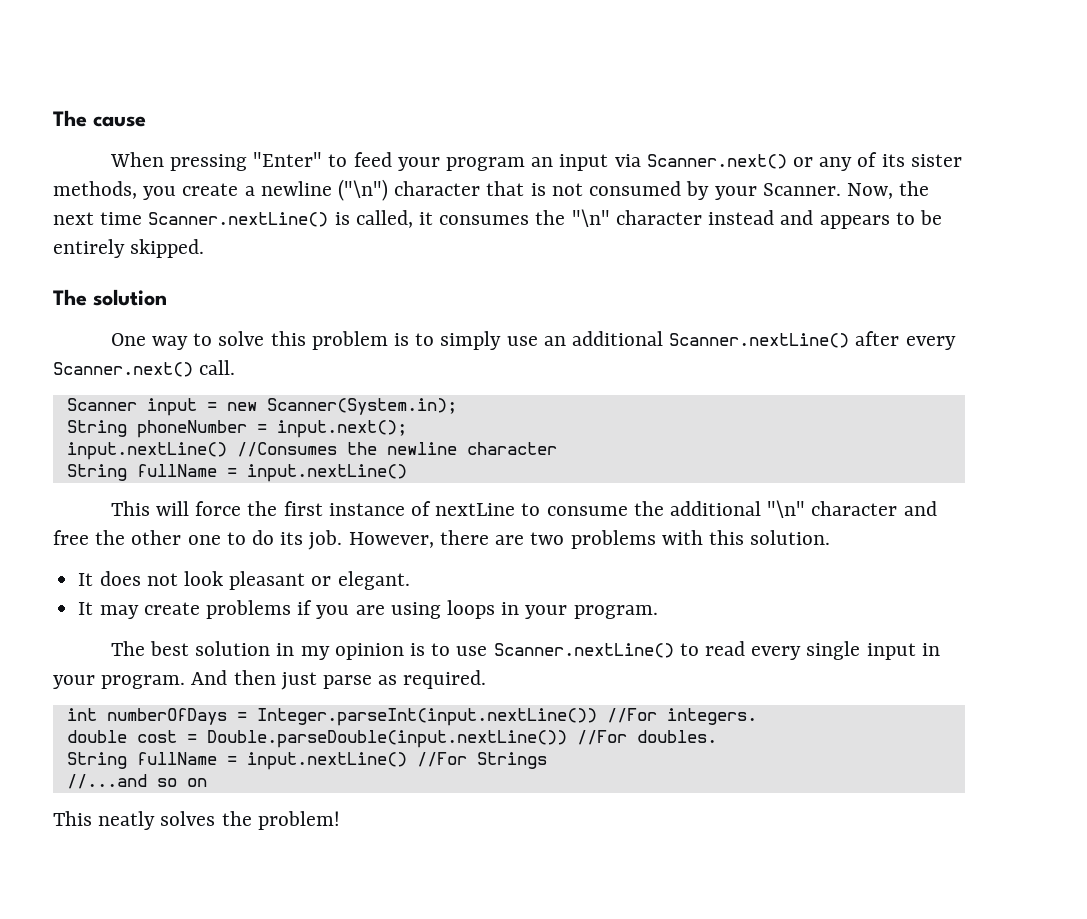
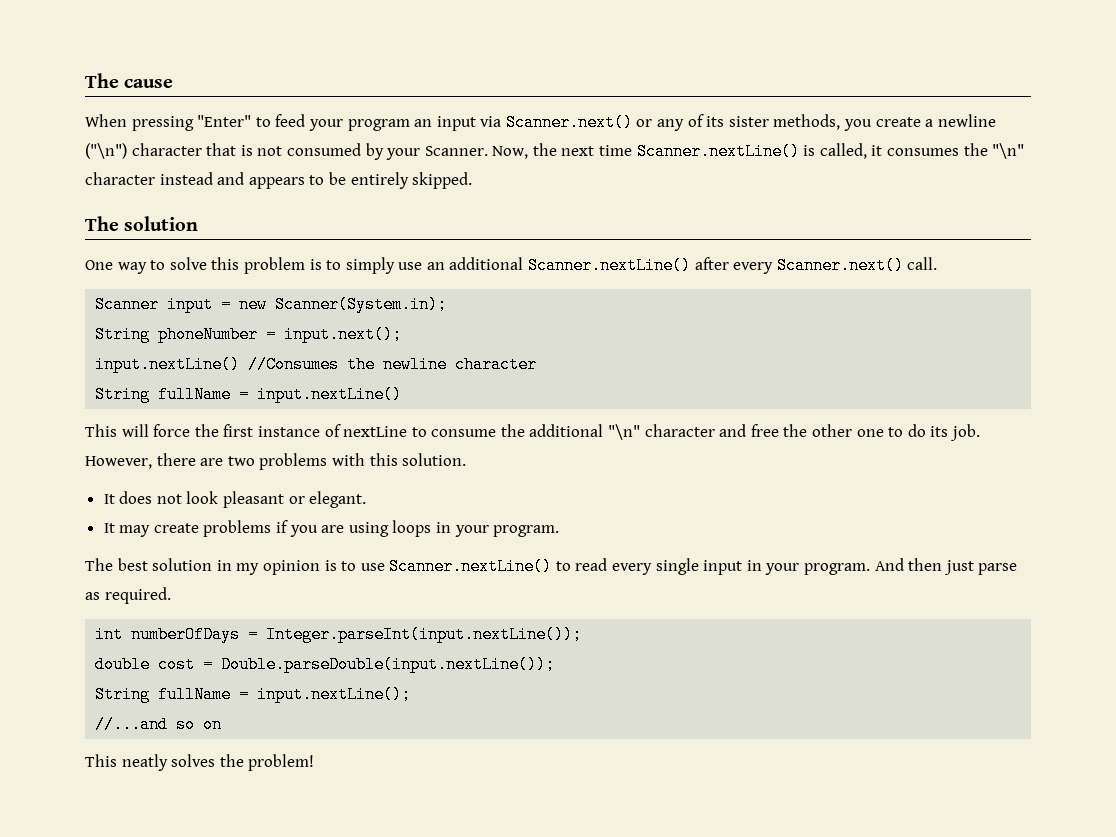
[256,708,757,726] Integer.parseInt(input.nextLine()) //For integers. -> [266,626,583,643] Integer.parseInt(input.nextLine());
[206,730,717,748] [66,752,547,770] Double.parseDouble(input.nextLine()) //For doubles. // String fullName = input.nextLine() //For Strings -> [221,656,556,673] [95,686,412,703] Double.parseDouble(input.nextLine()); // String fullName = input.nextLine();

